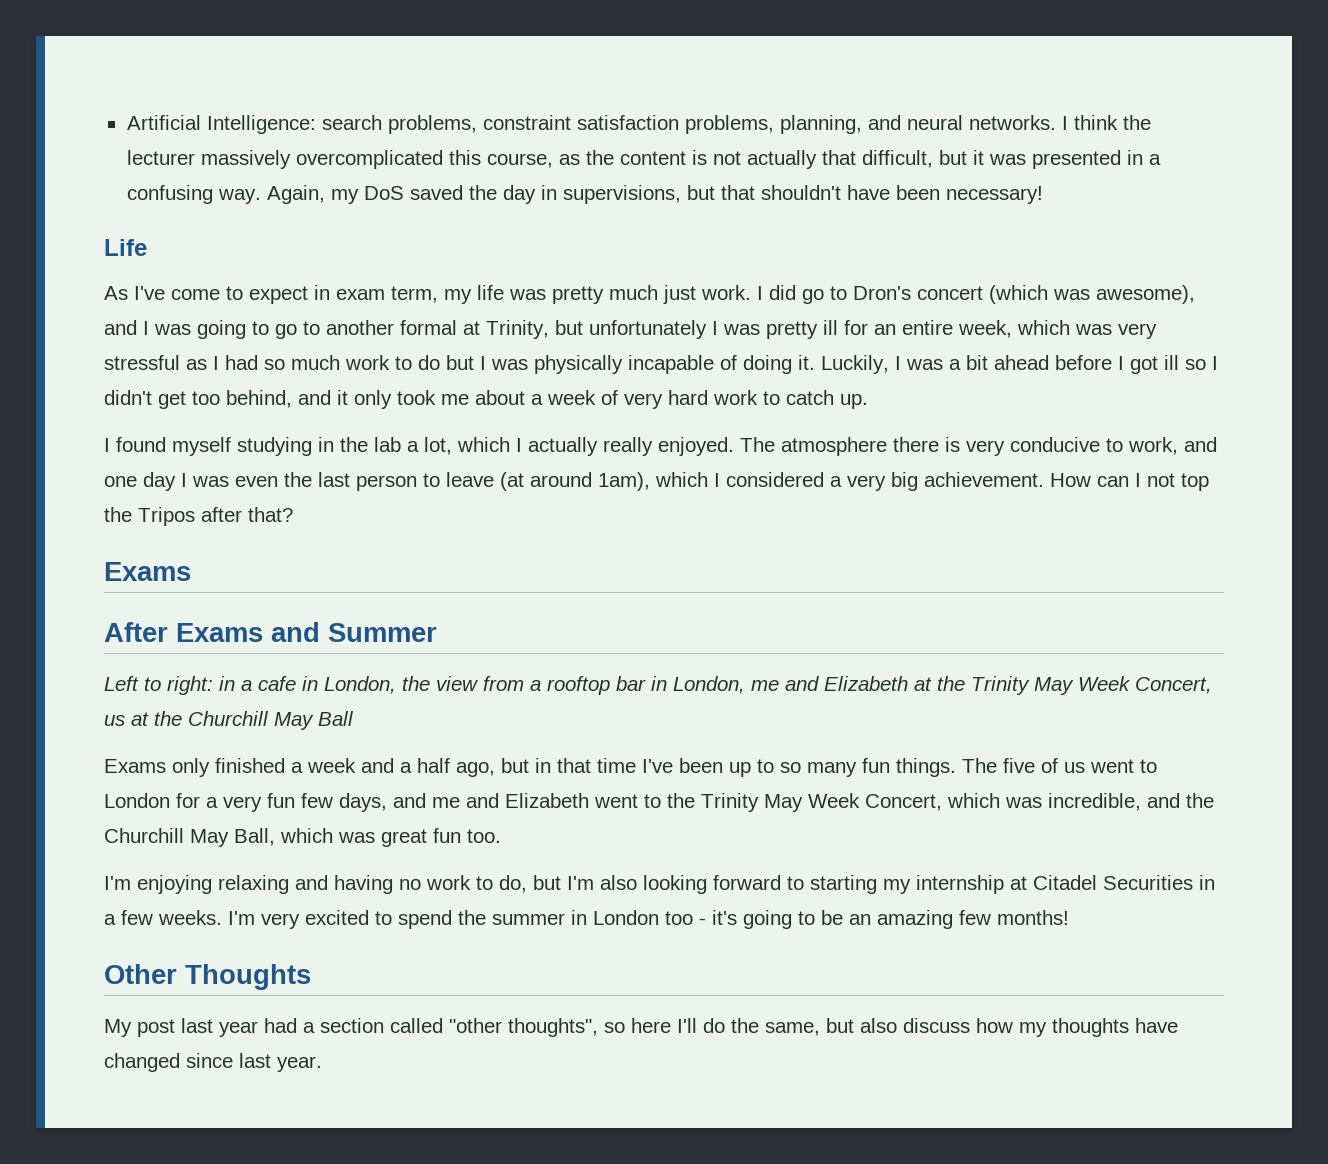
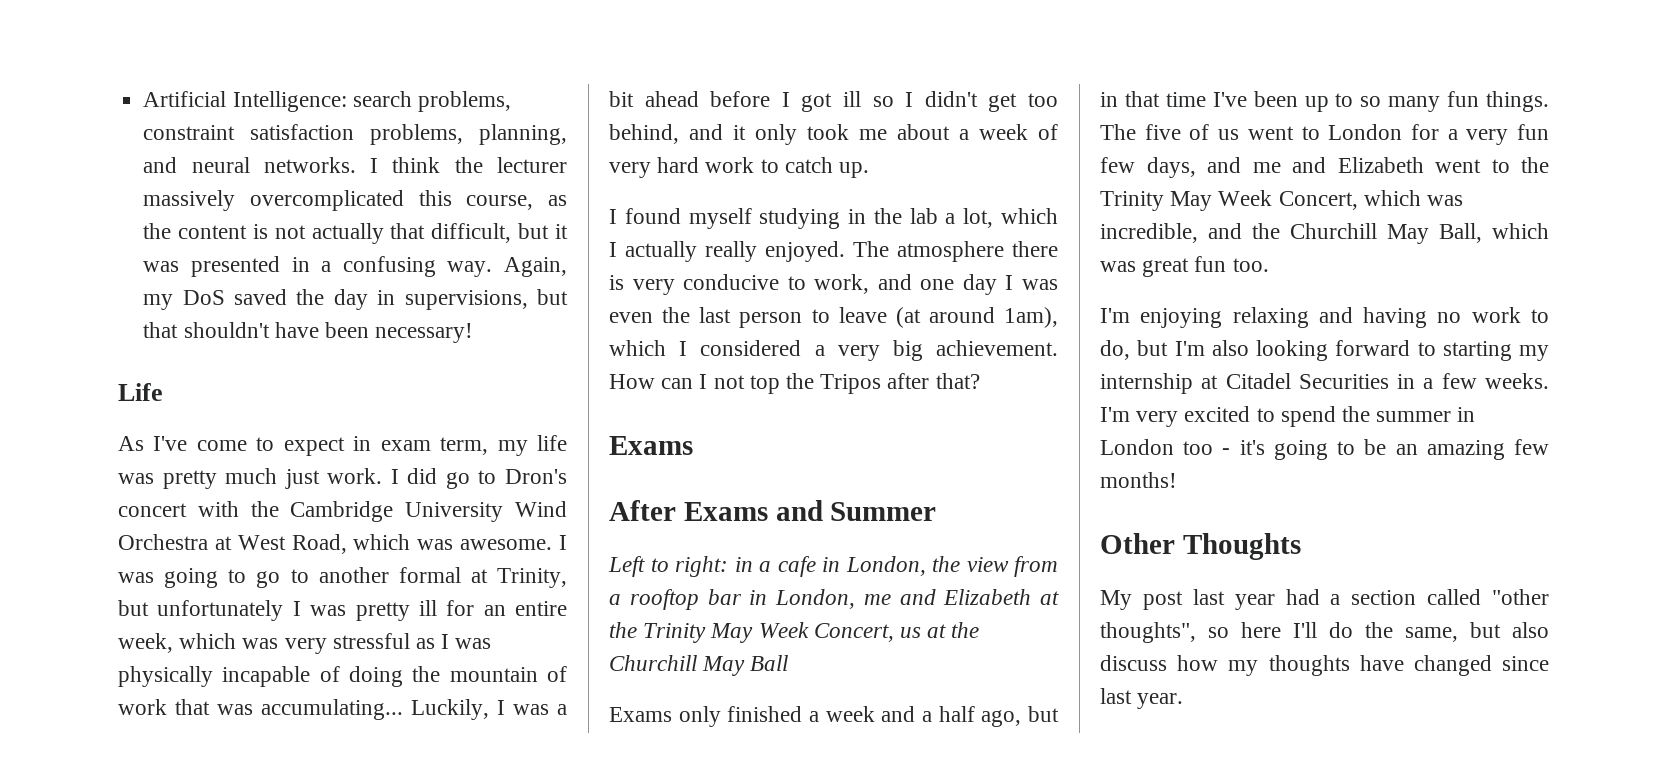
[989,285,1195,304] [104,320,137,335] (which was awesome), and -> [197,501,567,522] [118,534,553,554] with the Cambridge University Wind Orchestra at West Road, which was awesome.
[225,355,486,370] had so much work to do but I -> (450, 641) none
[798,355,815,370] it. -> [412,666,567,682] [118,699,403,720] the mountain of work that was accumulating...

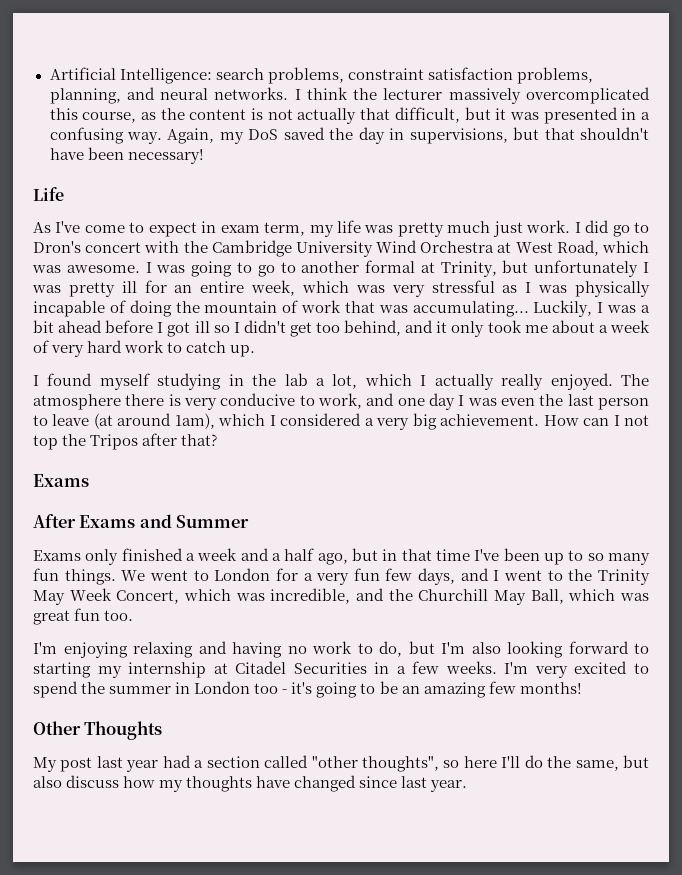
[608,556,1058,577] [609,589,1059,610] [609,622,980,643] [609,655,789,676] // Left to right: in a cafe in London, the view from a rooftop bar in London, me and Elizabeth at the Trinity May Week Concert, us at the Churchill May Ball -> (250, 521) none
[1100,124,1240,140] The five of us -> [121,570,146,581] We
[1252,157,1424,173] me and Elizabeth -> [493,570,500,581] I

